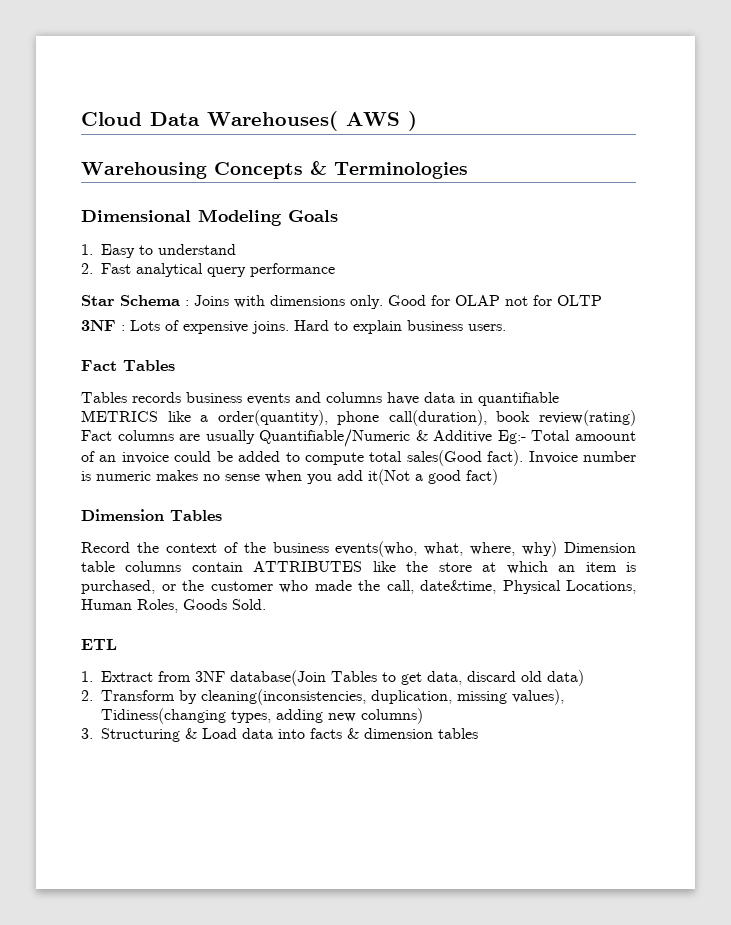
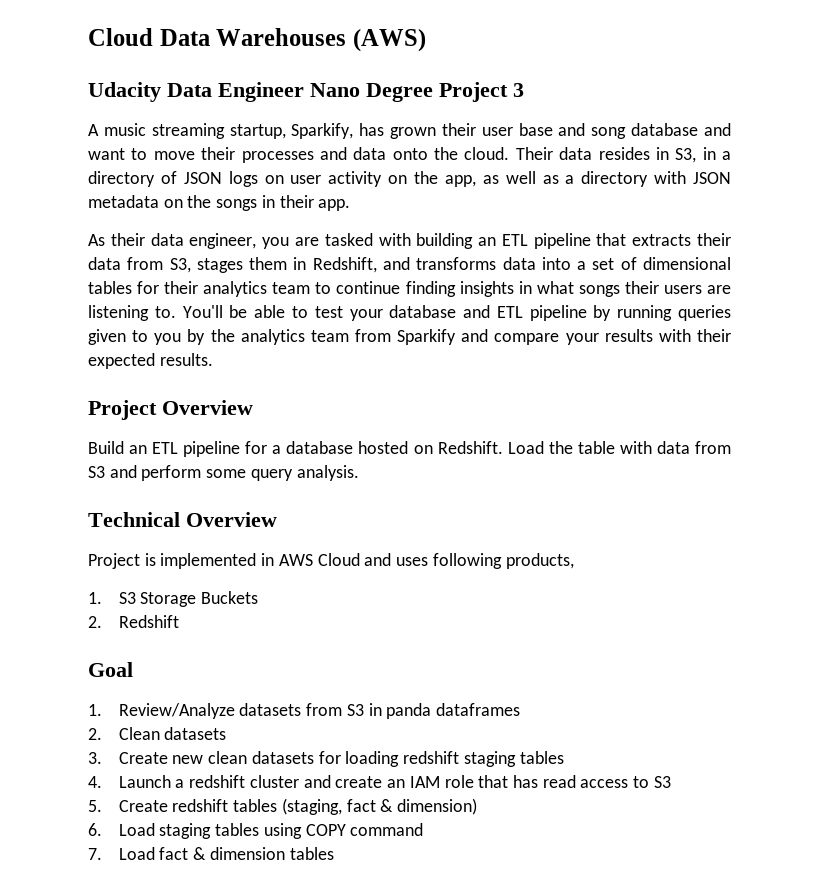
[207,111,417,131] [81,161,468,179] [81,209,338,226] [81,244,237,258] [81,263,336,277] [81,295,602,309] [81,320,506,334] [81,360,175,371] [81,392,559,406] [81,410,636,426] [81,429,636,447] [81,450,636,466] [81,469,498,485] [81,509,222,521] [81,541,636,557] [81,561,636,574] [81,580,636,594] [81,599,266,613] [81,639,117,650] [81,670,585,686] [81,689,565,705] [101,708,424,724] [81,728,343,742] Warehouses( AWS ) // Warehousing Concepts & Terminologies // Dimensional Modeling Goals // 1. Easy to understand // 2. Fast analytical query performance // Star Schema : Joins with dimensions only. Good for OLAP not for OLTP // 3NF : Lots of expensive joins. Hard to explain business users. // Fact Tables // Tables records business events and columns have data in quantifiable METRICS like a order(quantity), phone call(duration), book review(rating) Fact columns are usually Quantifiable/Numeric & Additive Eg:- Total amoount of an invoice could be added to compute total sales(Good fact). Invoice number is numeric makes no sense when you add it(Not a good fact) // Dimension Tables // Record the context of the business events(who, what, where, why) Dimension table columns contain ATTRIBUTES like the store at which an item is purchased, or the customer who made the call, date&time, Physical Locations, Human Roles, Goods Sold. // ETL // 1. Extract from 3NF database(Join Tables to get data, discard old data) // 2. Transform by cleaning(inconsistencies, duplication, missing values), Tidiness(changing types, adding new columns) // 3. Structuring & Load data into facts -> [216,28,426,52] [88,82,524,102] [88,123,731,139] [88,147,731,163] [88,171,731,187] [88,195,351,211] [88,233,731,249] [88,257,731,273] [88,281,731,297] [88,305,731,321] [88,329,731,345] [88,353,213,369] [88,400,253,420] [88,441,732,457] [88,465,359,481] [88,512,277,527] [88,553,574,569] [88,591,259,607] [88,615,179,628] [88,662,133,677] [88,703,521,719] [88,727,227,740] [88,751,564,767] [88,775,671,788] [88,798,478,815] [88,823,424,839] [88,847,189,860] Warehouses (AWS) // Udacity Data Engineer Nano Degree Project 3 // A music streaming startup, Sparkify, has grown their user base and song database and want to move their processes and data onto the cloud. Their data resides in S3, in a directory of JSON logs on user activity on the app, as well as a directory with JSON metadata on the songs in their app. // As their data engineer, you are tasked with building an ETL pipeline that extracts their data from S3, stages them in Redshift, and transforms data into a set of dimensional tables for their analytics team to continue finding insights in what songs their users are listening to. You'll be able to test your database and ETL pipeline by running queries given to you by the analytics team from Sparkify and compare your results with their expected results. // Project Overview // Build an ETL pipeline for a database hosted on Redshift. Load the table with data from S3 and perform some query analysis. // Technical Overview // Project is implemented in AWS Cloud and uses following products, // 1. S3 Storage Buckets // 2. Redshift // Goal // 1. Review/Analyze datasets from S3 in panda dataframes // 2. Clean datasets // 3. Create new clean datasets for loading redshift staging tables // 4. Launch a redshift cluster and create an IAM role that has read access to S3 // 5. Create redshift tables (staging, fact & dimension) // 6. Load staging tables using COPY command // 7. Load fact

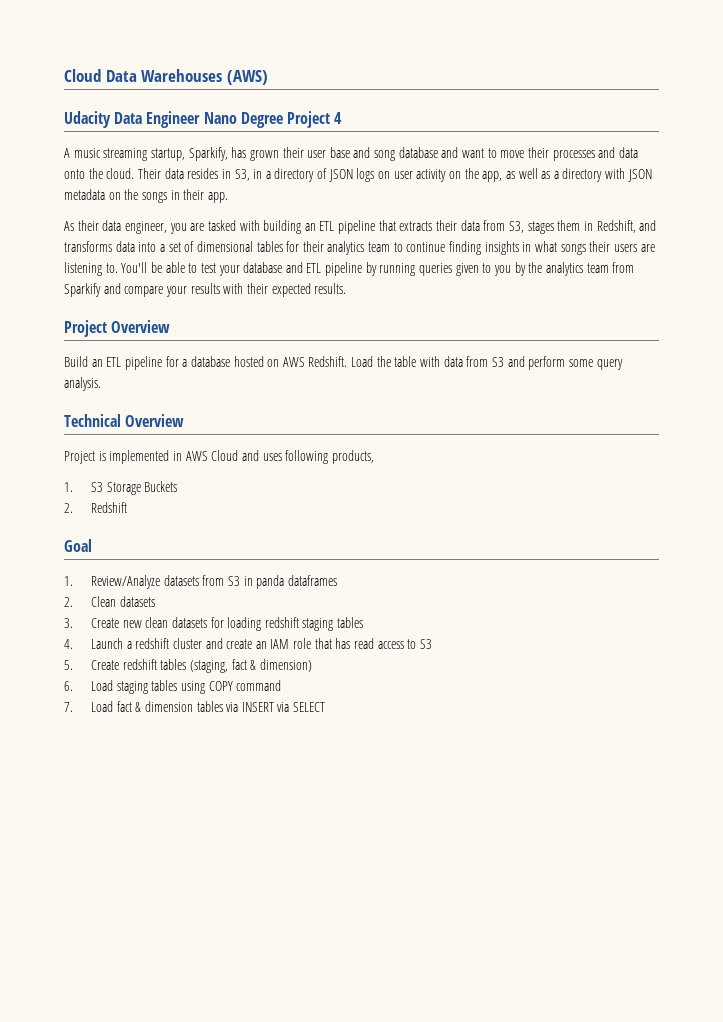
[513,83,524,97] 3 -> [334,112,343,124] 4
(433, 449) none -> [282,357,305,367] AWS
(334, 853) none -> [226,702,326,712] via INSERT via SELECT

